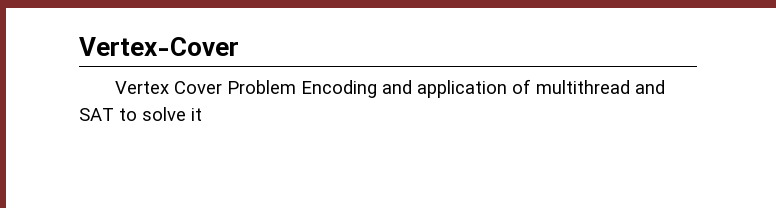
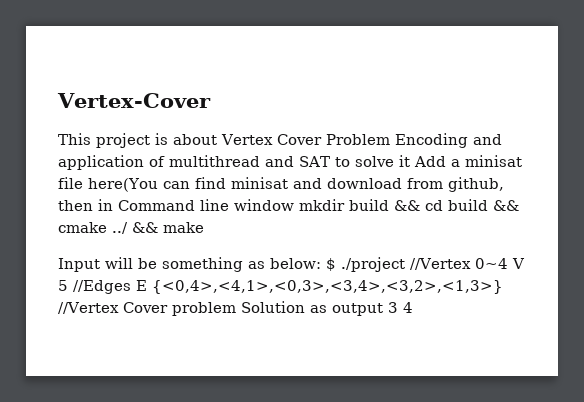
(239, 46) none -> [58,133,217,148] This project is about
(202, 114) none -> [414,155,522,167] [58,177,504,192] [58,199,519,211] [58,222,204,234] [58,257,525,272] [58,280,503,294] [58,301,413,316] Add a minisat file here(You can find minisat and download from github, then in Command line window mkdir build && cd build && cmake ../ && make // Input will be something as below: $ ./project //Vertex 0~4 V 5 //Edges E {<0,4>,<4,1>,<0,3>,<3,4>,<3,2>,<1,3>} //Vertex Cover problem Solution as output 3 4

